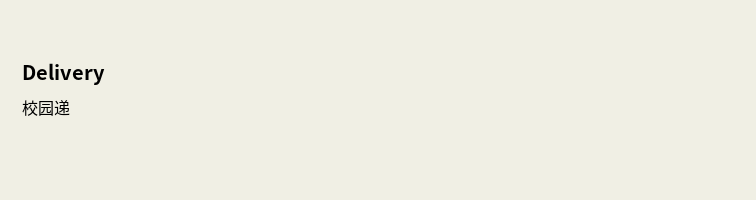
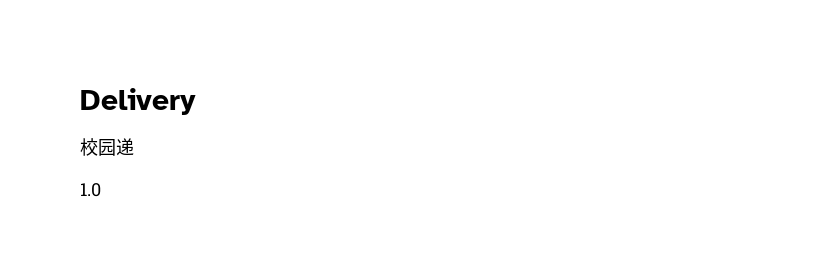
(70, 108) none -> [80,183,101,197] // 1.0

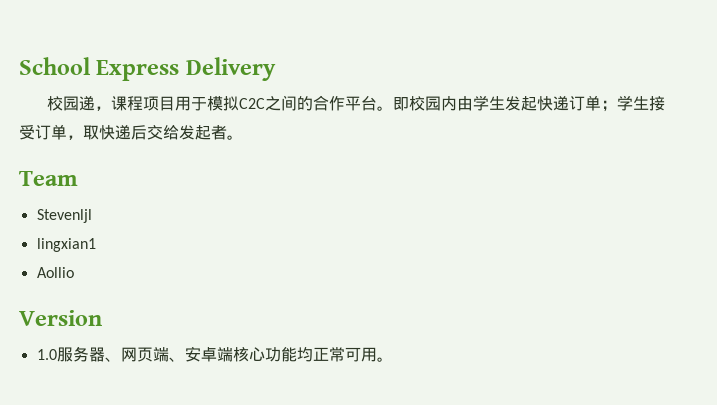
(80, 101) none -> [19,57,180,81] School Express
[80,183,101,197] // 1.0 -> [95,95,666,112] [19,124,243,140] [19,171,78,186] [36,209,92,223] [36,238,96,252] [36,267,74,278] [19,310,102,326] [36,346,393,362] ，课程项目用于模拟C2C之间的合作平台。即校园内由学生发起快递订单；学生接受订单，取快递后交给发起者。 // Team // Stevenljl // lingxian1 // Aollio // Version // 1.0服务器、网页端、安卓端核心功能均正常可用。

